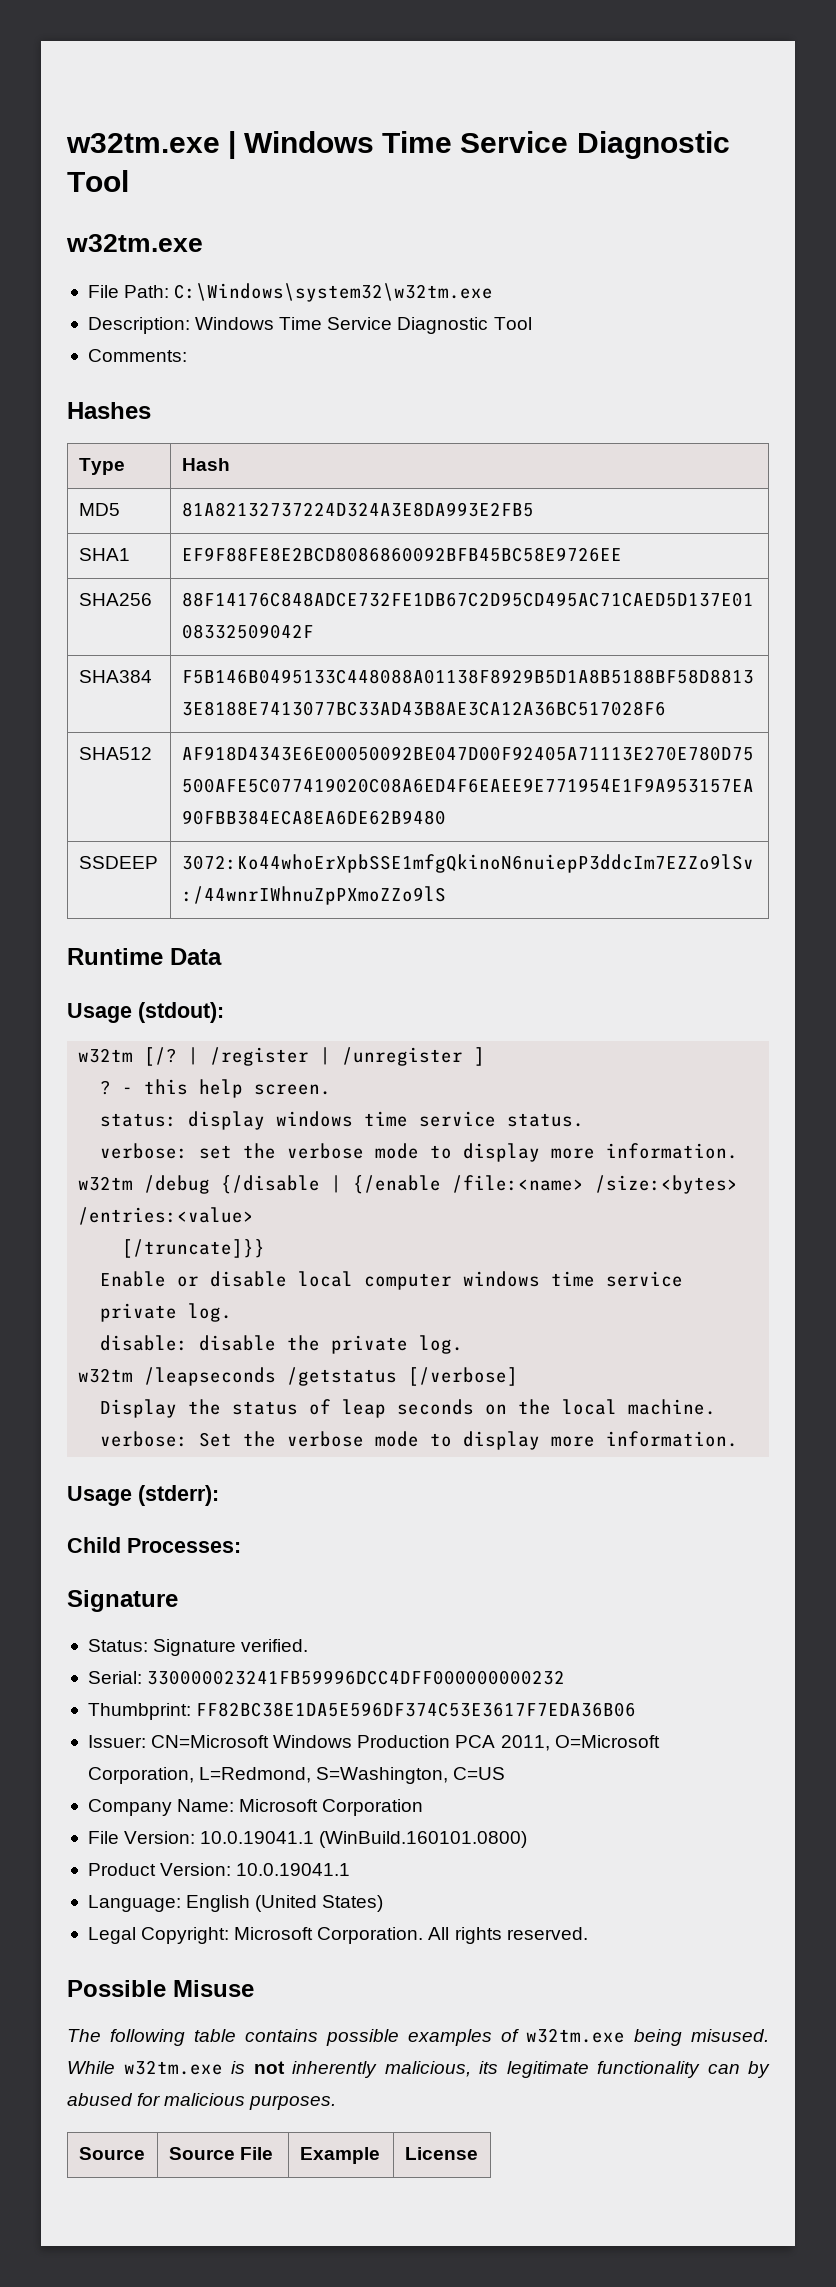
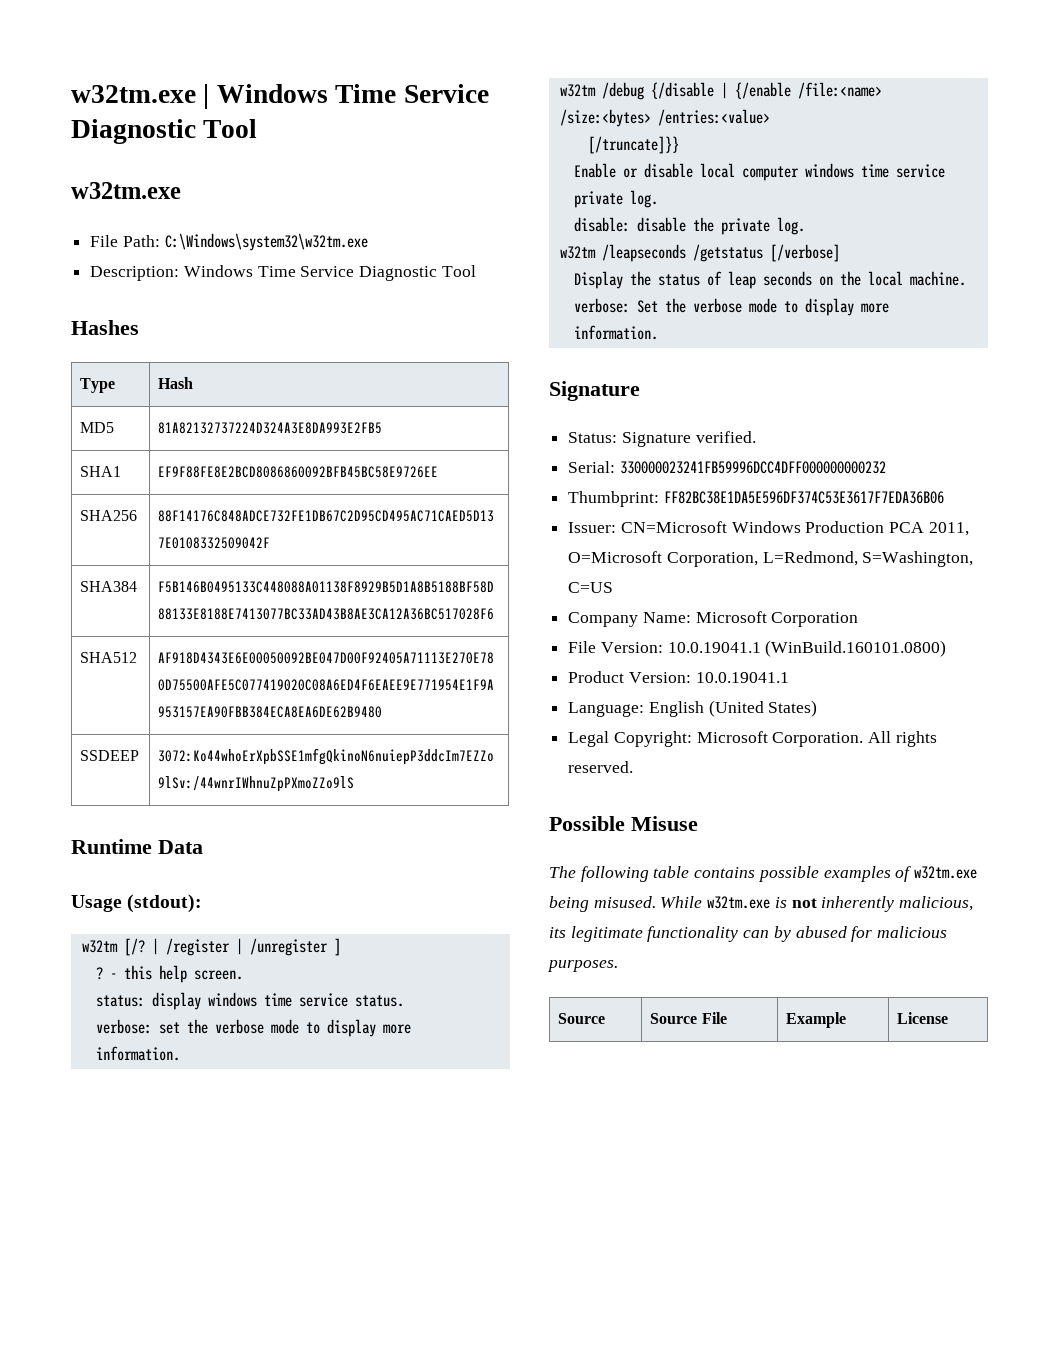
[87,349,187,362] // Comments: -> (476, 271) none
[67,1485,219,1506] [67,1537,241,1553] // Usage (stderr): // Child Processes: -> (658, 332) none

